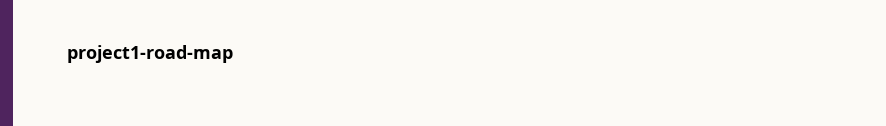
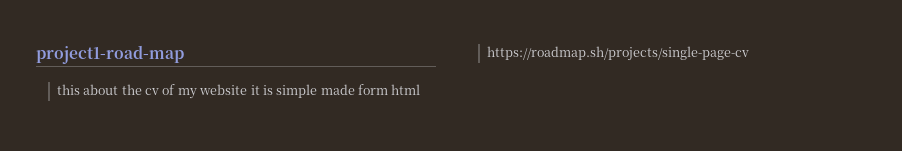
(233, 54) none -> [56,84,421,99] [486,46,749,61] // this about the cv of my website it is simple made form html https://roadmap.sh/projects/single-page-cv

